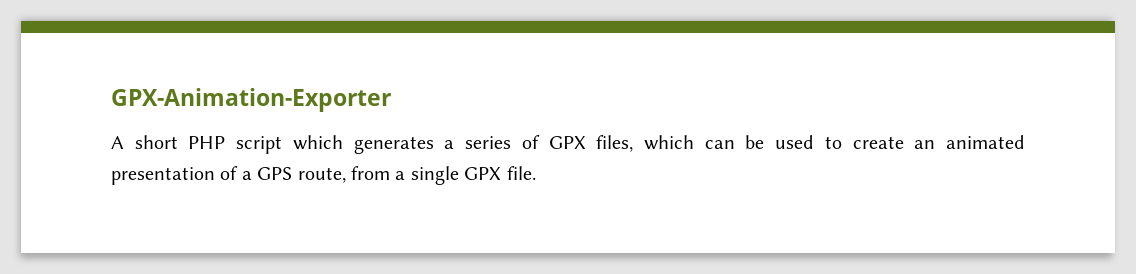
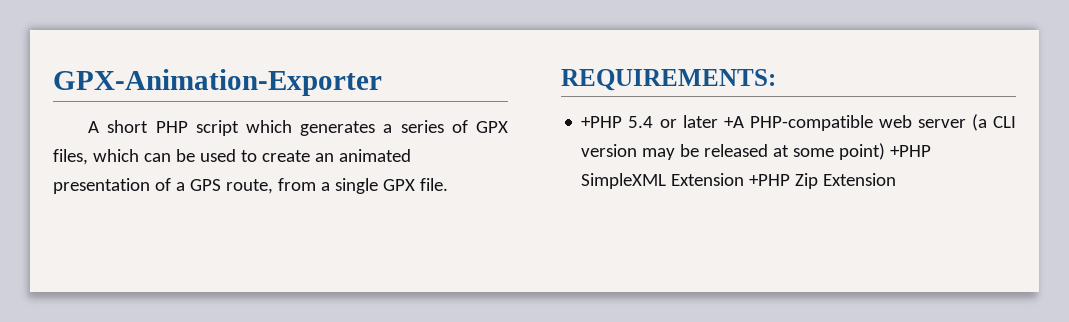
(536, 173) none -> [561,69,776,91] [581,114,1016,131] [581,143,932,160] [581,173,897,189] // REQUIREMENTS: // +PHP 5.4 or later +A PHP-compatible web server (a CLI version may be released at some point) +PHP SimpleXML Extension +PHP Zip Extension

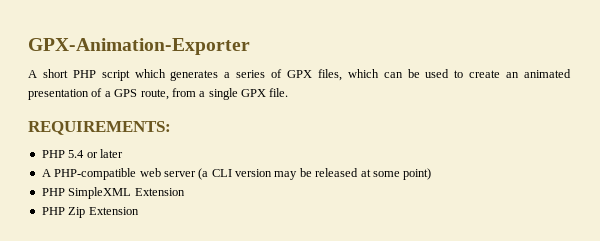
[581,116,623,128] +PHP -> [41,150,65,158] PHP
[723,116,744,128] +A -> [41,169,51,177] // A
[890,145,932,157] +PHP -> [41,188,65,196] // PHP
[749,174,791,186] +PHP -> [41,207,65,215] // PHP

